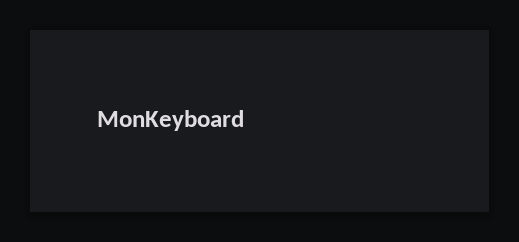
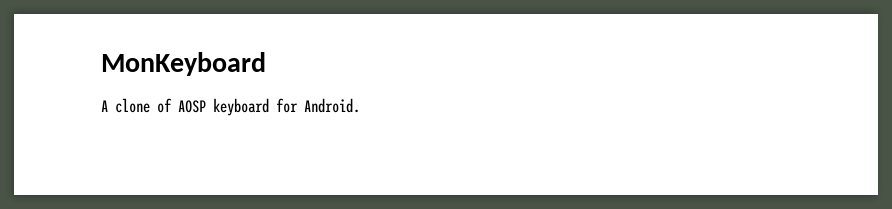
(244, 120) none -> [101,98,360,116] // A clone of AOSP keyboard for Android.

